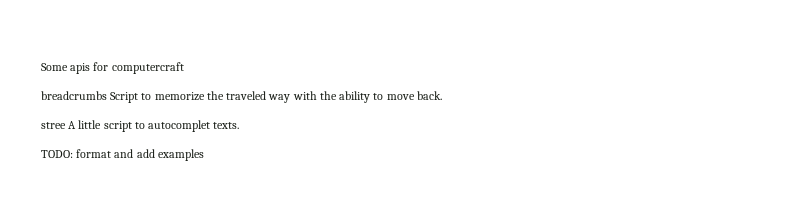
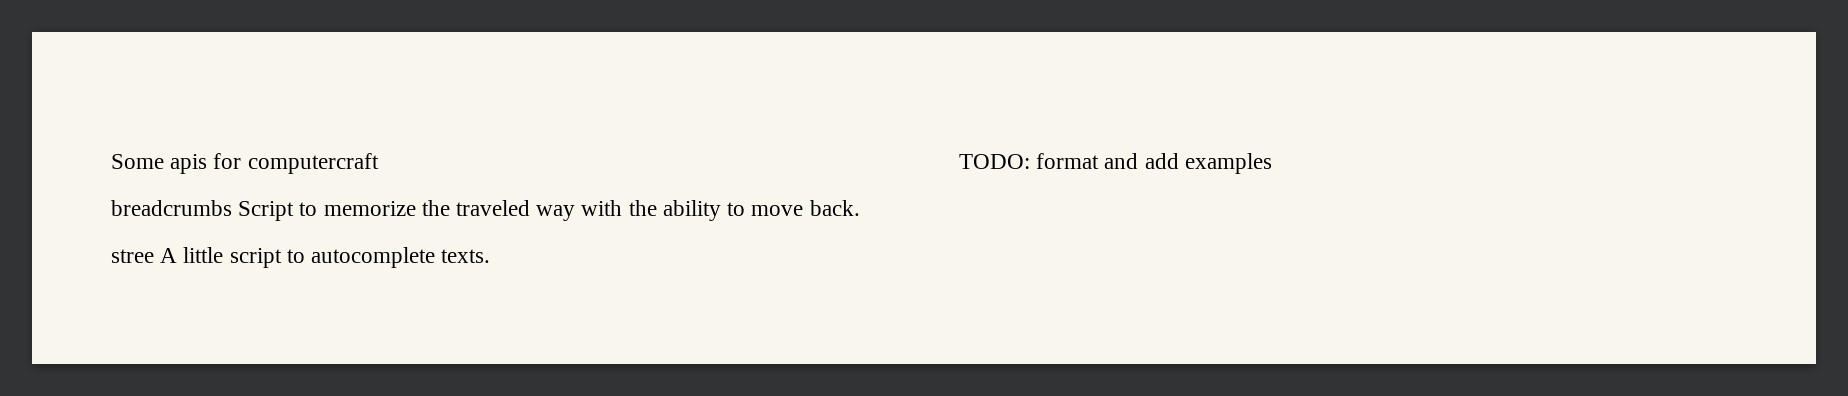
[148,120,211,132] autocomplet -> [311,247,436,268] autocomplete

